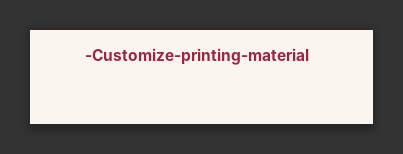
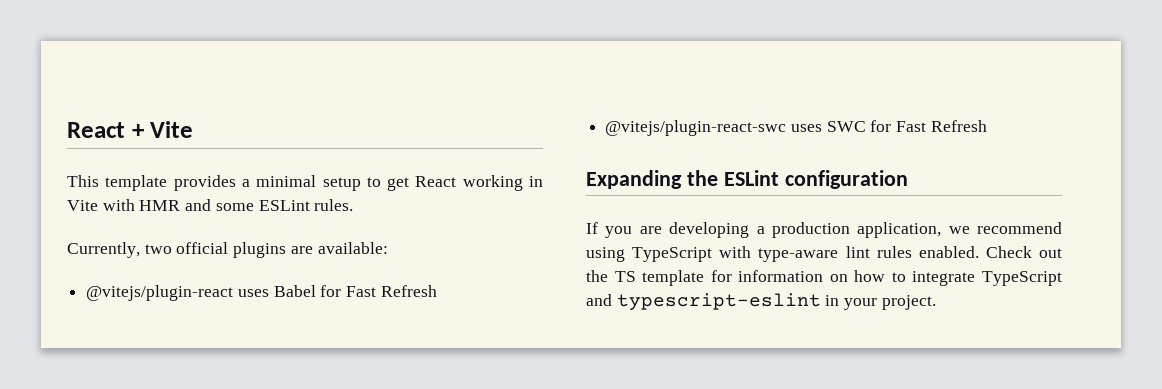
[85,48,309,65] -Customize-printing-material -> [67,121,194,138] [67,175,543,191] [67,199,354,211] [67,242,388,258] [86,285,437,301] [605,120,987,136] [586,170,908,189] [586,222,1062,238] [586,246,1062,262] [586,270,1062,286] [586,293,936,310] React + Vite // This template provides a minimal setup to get React working in Vite with HMR and some ESLint rules. // Currently, two official plugins are available: // @vitejs/plugin-react uses Babel for Fast Refresh // @vitejs/plugin-react-swc uses SWC for Fast Refresh // Expanding the ESLint configuration // If you are developing a production application, we recommend using TypeScript with type-aware lint rules enabled. Check out the TS template for information on how to integrate TypeScript and typescript-eslint in your project.

